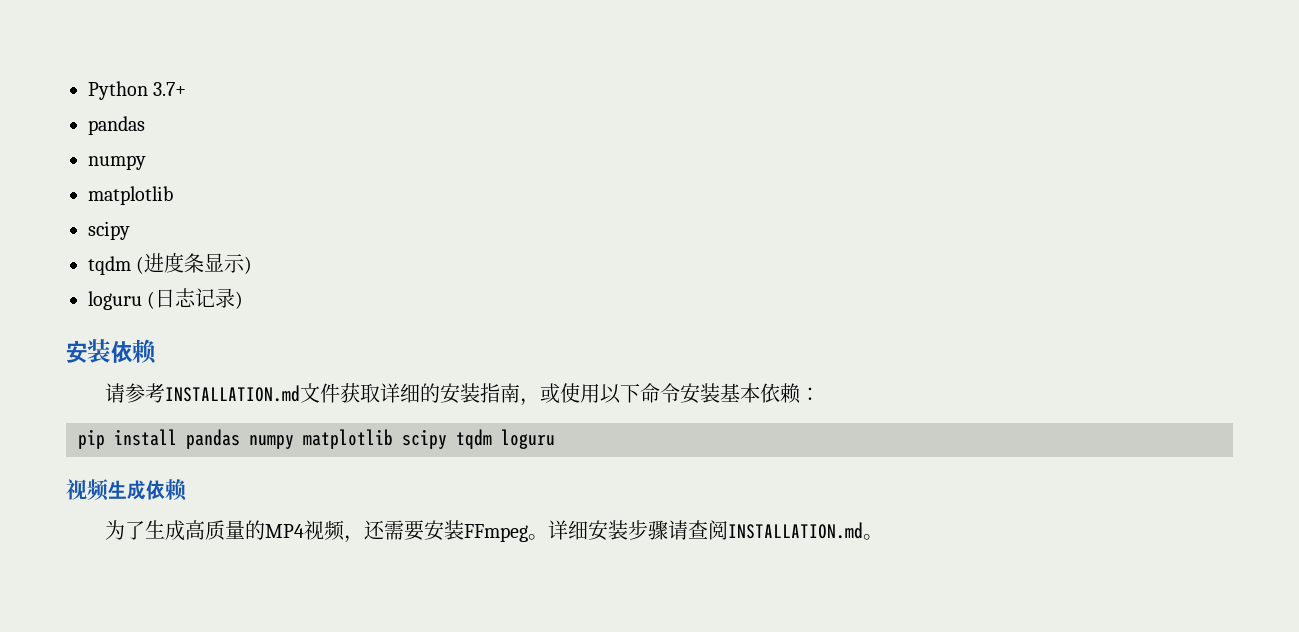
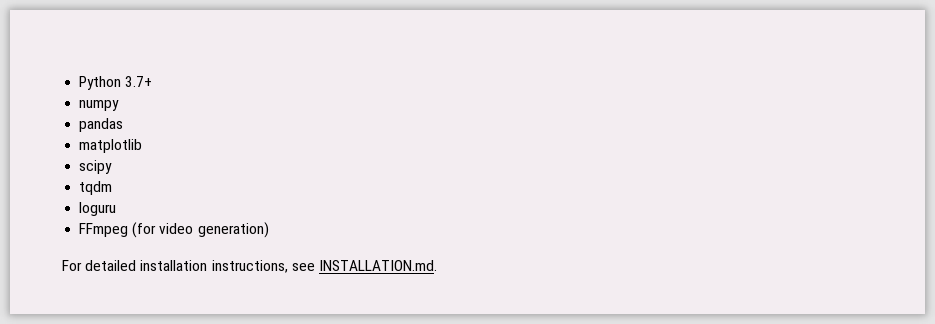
[88,116,145,135] [88,155,146,170] // pandas // numpy -> [79,100,120,111] [79,118,124,132] // numpy // pandas
[136,252,253,274] [88,288,244,310] [66,339,157,364] [104,383,820,406] [78,429,555,449] [66,479,187,501] [104,520,883,543] (进度条显示) // loguru (日志记录) // 安装依赖 // 请参考INSTALLATION.md文件获取详细的安装指南，或使用以下命令安装基本依赖： // pip install pandas numpy matplotlib scipy tqdm loguru // 视频生成依赖 // 为了生成高质量的MP4视频，还需要安装FFmpeg。详细安装步骤请查阅INSTALLATION.md。 -> [79,202,117,216] [79,222,269,238] [62,260,437,273] // loguru // FFmpeg (for video generation) // For detailed installation instructions, see INSTALLATION.md.

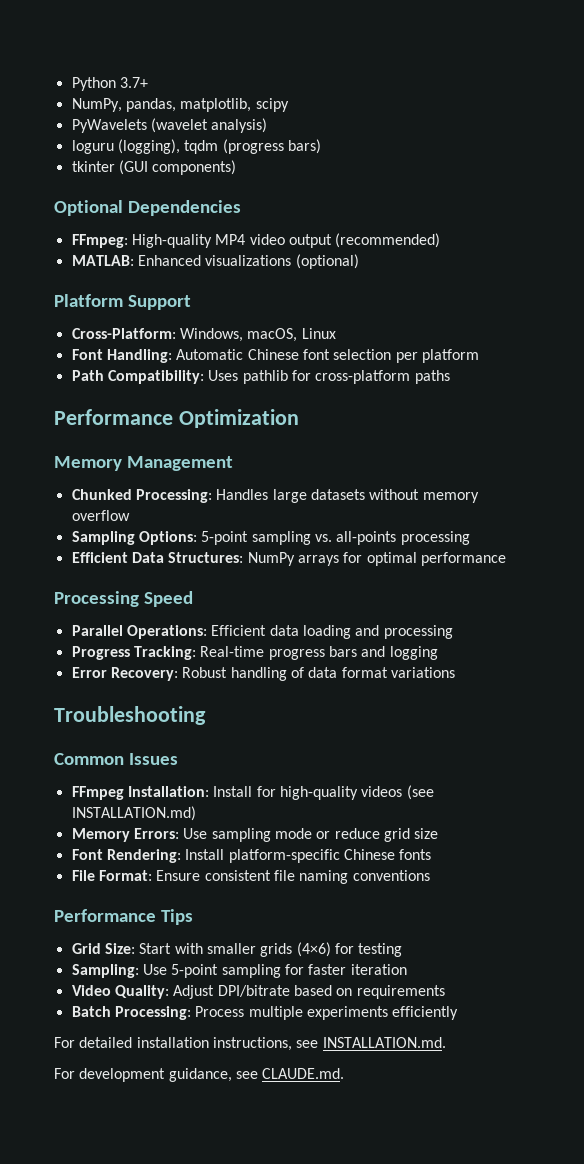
[79,100,120,111] [79,118,124,132] [79,139,143,153] [79,160,113,174] [79,181,113,195] [79,202,117,216] [79,222,269,238] numpy // pandas // matplotlib // scipy // tqdm // loguru // FFmpeg (for video generation) -> [71,98,289,112] [71,118,268,133] [71,139,321,154] [71,160,237,175] [54,200,241,216] [71,233,441,248] [71,254,359,269] [54,294,191,310] [71,328,336,342] [71,349,479,363] [71,370,450,384] [54,409,299,428] [54,456,233,471] [71,489,479,503] [71,510,130,521] [71,531,470,545] [71,552,506,566] [54,591,193,607] [71,625,453,639] [71,646,438,660] [71,667,455,681] [54,706,206,725] [54,753,178,765] [71,785,434,800] [71,806,196,821] [71,828,439,842] [71,849,432,863] [71,870,430,884] [54,909,193,925] [71,942,403,957] [71,964,407,978] [71,985,445,999] [71,1006,459,1020] NumPy, pandas, matplotlib, scipy // PyWavelets (wavelet analysis) // loguru (logging), tqdm (progress bars) // tkinter (GUI components) // Optional Dependencies // FFmpeg: High-quality MP4 video output (recommended) // MATLAB: Enhanced visualizations (optional) // Platform Support // Cross-Platform: Windows, macOS, Linux // Font Handling: Automatic Chinese font selection per platform // Path Compatibility: Uses pathlib for cross-platform paths // Performance Optimization // Memory Management // Chunked Processing: Handles large datasets without memory overflow // Sampling Options: 5-point sampling vs. all-points processing // Efficient Data Structures: NumPy arrays for optimal performance // Processing Speed // Parallel Operations: Efficient data loading and processing // Progress Tracking: Real-time progress bars and logging // Error Recovery: Robust handling of data format variations // Troubleshooting // Common Issues // FFmpeg Installation: Install for high-quality videos (see INSTALLATION.md) // Memory Errors: Use sampling mode or reduce grid size // Font Rendering: Install platform-specific Chinese fonts // File Format: Ensure consistent file naming conventions // Performance Tips // Grid Size: Start with smaller grids (4×6) for testing // Sampling: Use 5-point sampling for faster iteration // Video Quality: Adjust DPI/bitrate based on requirements // Batch Processing: Process multiple experiments efficiently
(437, 265) none -> [54,1068,345,1082] // For development guidance, see CLAUDE.md.

